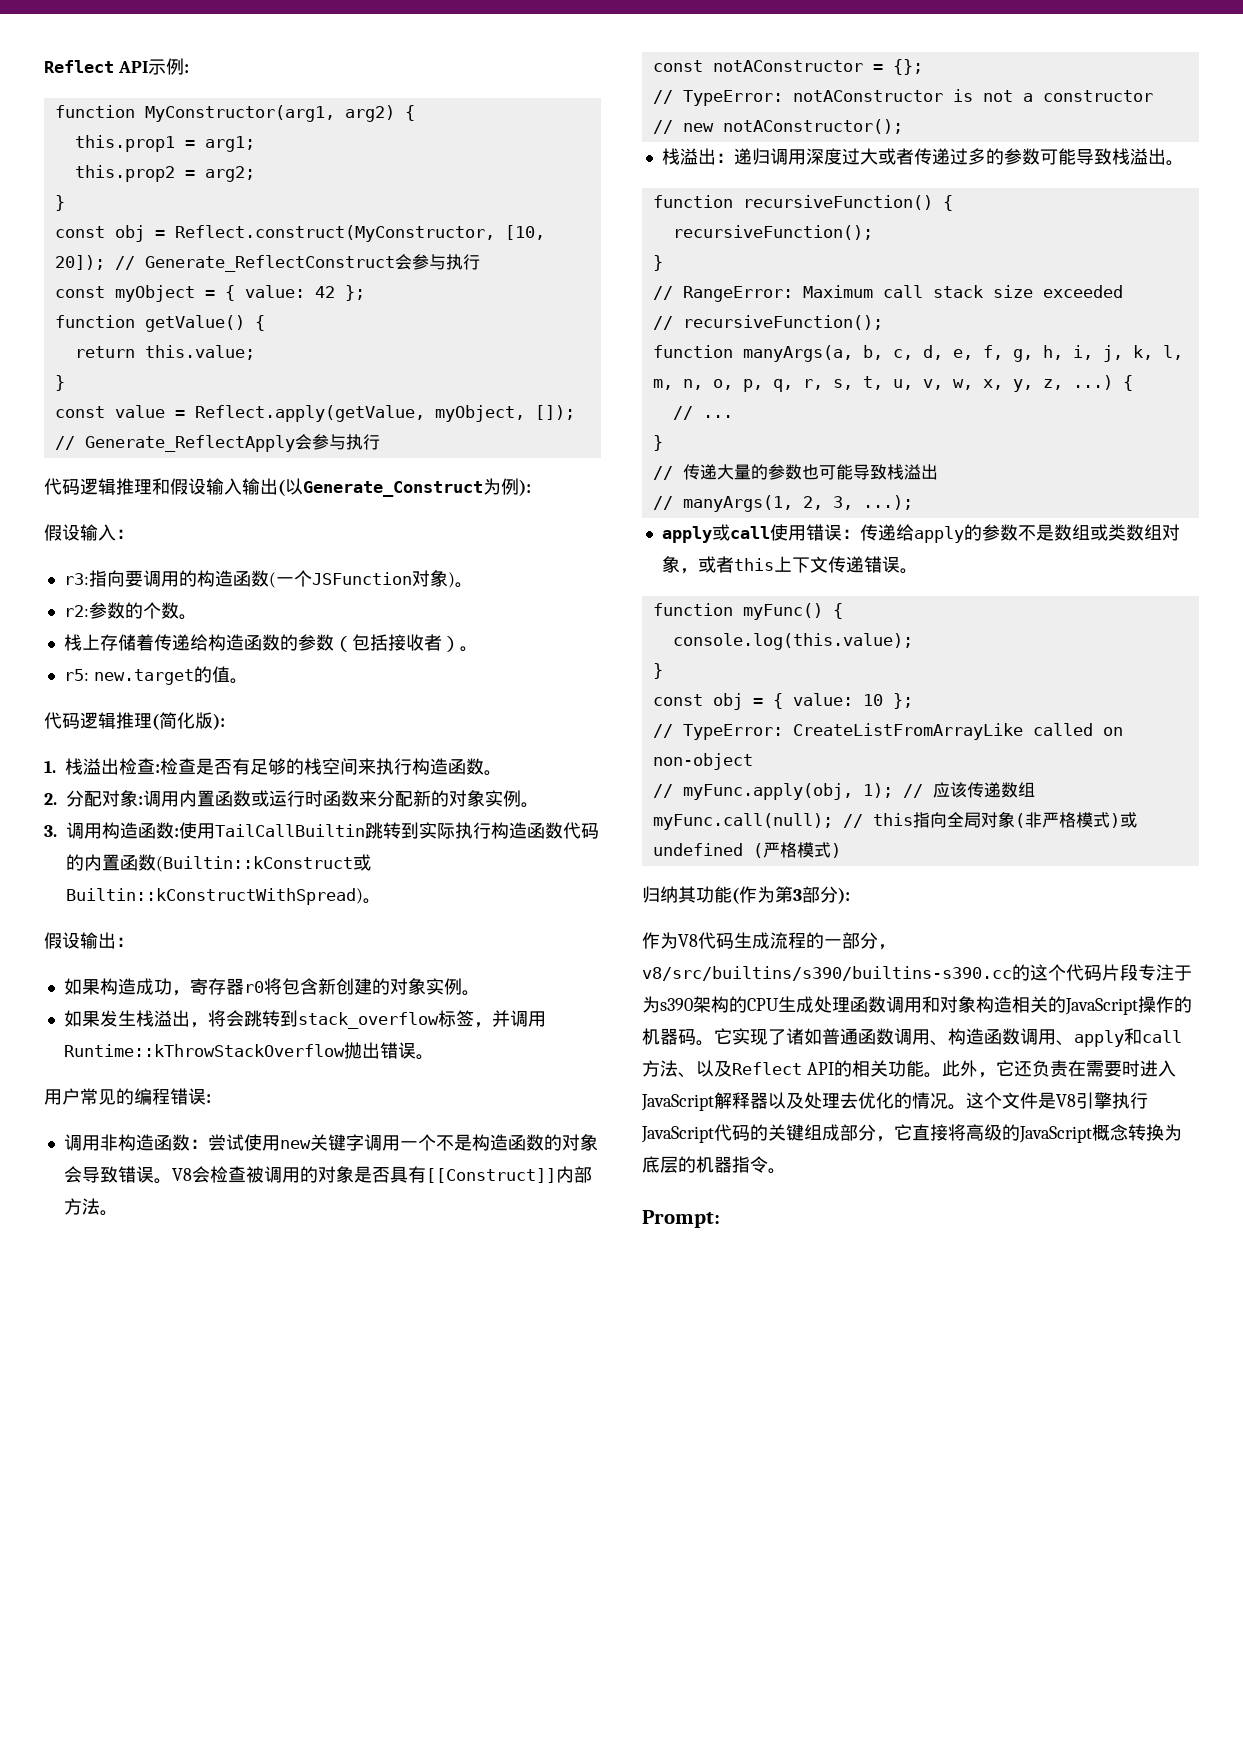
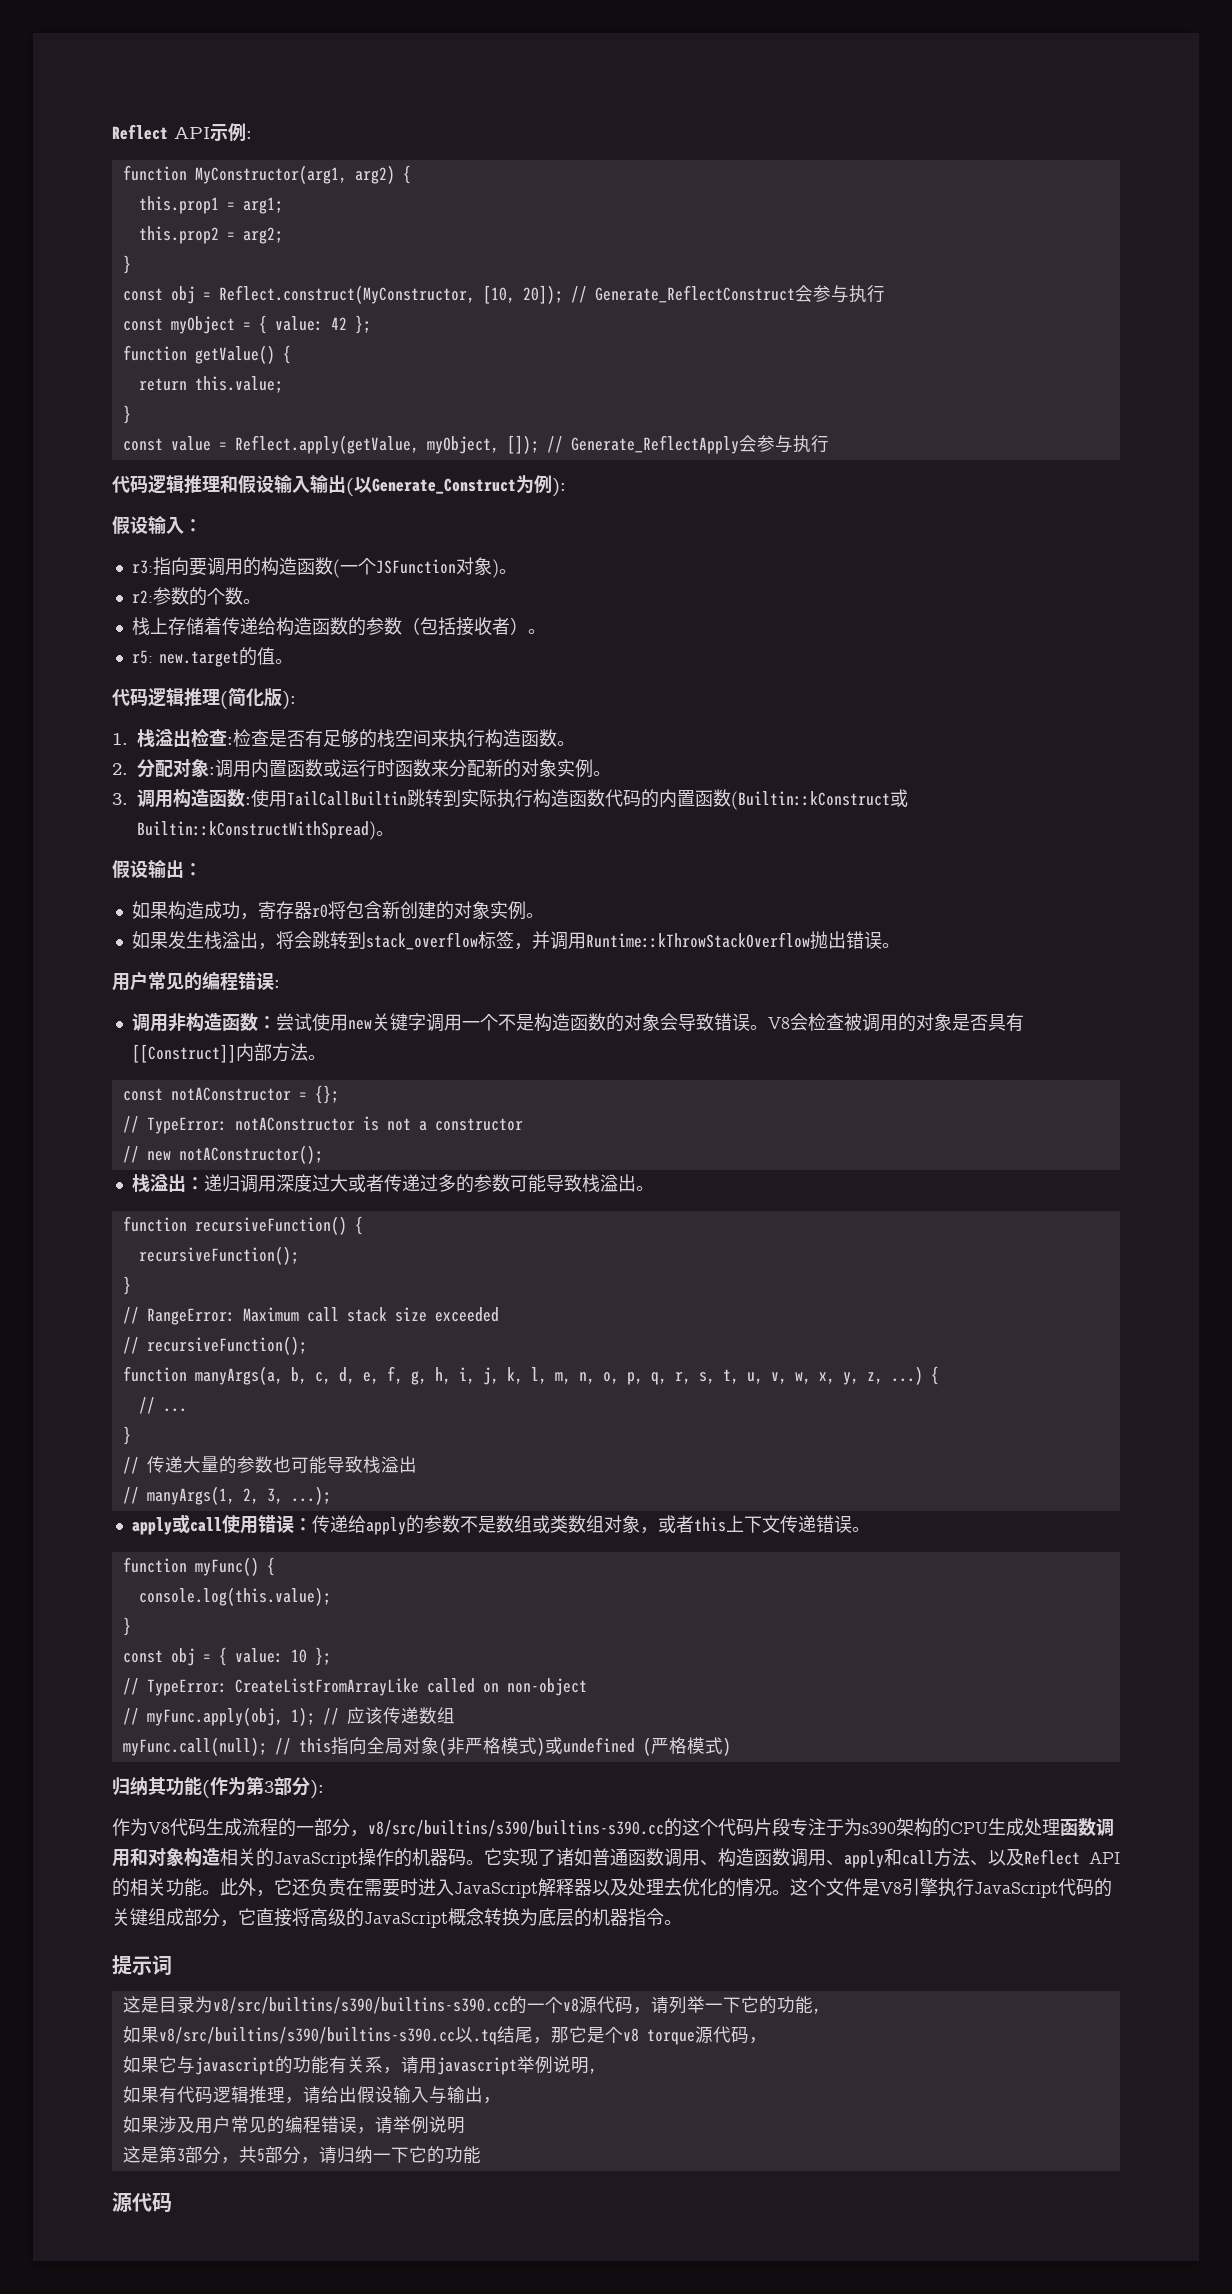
[642,1210,720,1228] Prompt: -> [112,1955,172,1975] [122,1996,821,2014] [122,2026,767,2045] [122,2056,597,2075] [122,2086,501,2104] [122,2116,465,2134] [122,2146,481,2164] [112,2192,172,2213] 提示词 // 这是目录为v8/src/builtins/s390/builtins-s390.cc的一个v8源代码，请列举一下它的功能, // 如果v8/src/builtins/s390/builtins-s390.cc以.tq结尾，那它是个v8 torque源代码， // 如果它与javascript的功能有关系，请用javascript举例说明, // 如果有代码逻辑推理，请给出假设输入与输出， // 如果涉及用户常见的编程错误，请举例说明 // 这是第3部分，共5部分，请归纳一下它的功能 // 源代码

